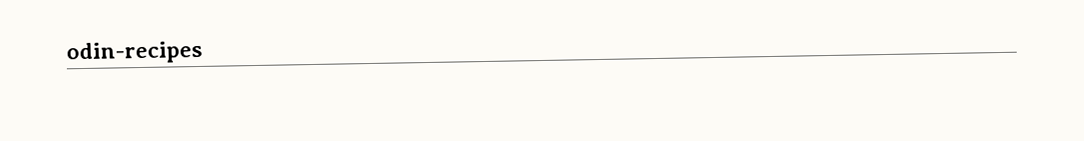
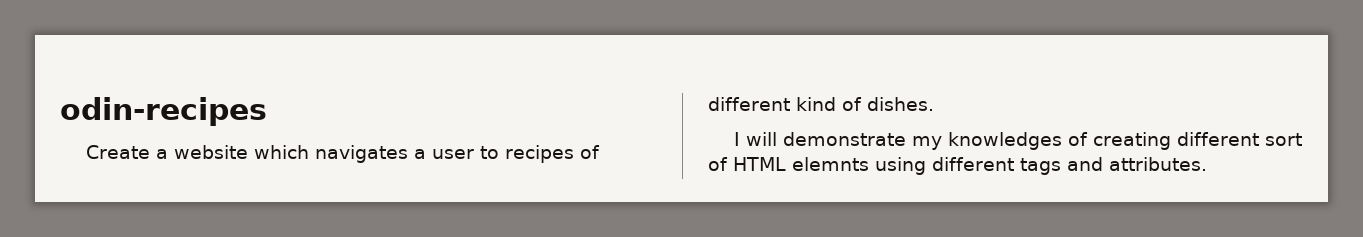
(203, 52) none -> [85,145,600,163] [708,97,934,111] [733,132,1302,150] [708,157,1207,175] // Create a website which navigates a user to recipes of different kind of dishes. // I will demonstrate my knowledges of creating different sort of HTML elemnts using different tags and attributes.

